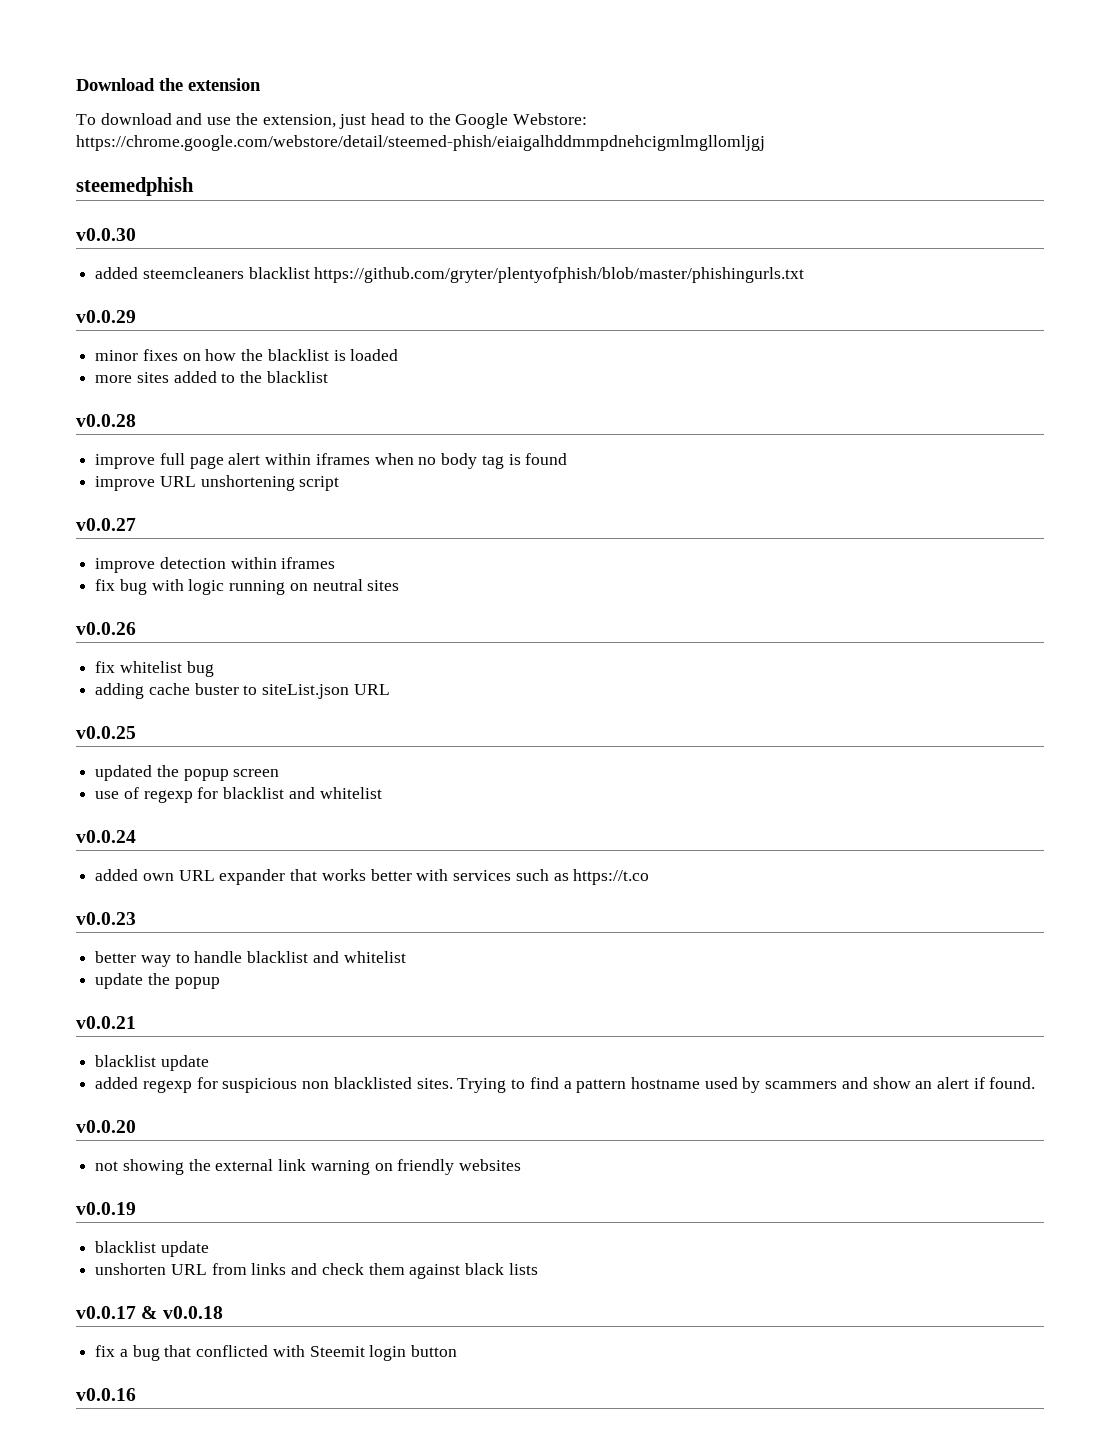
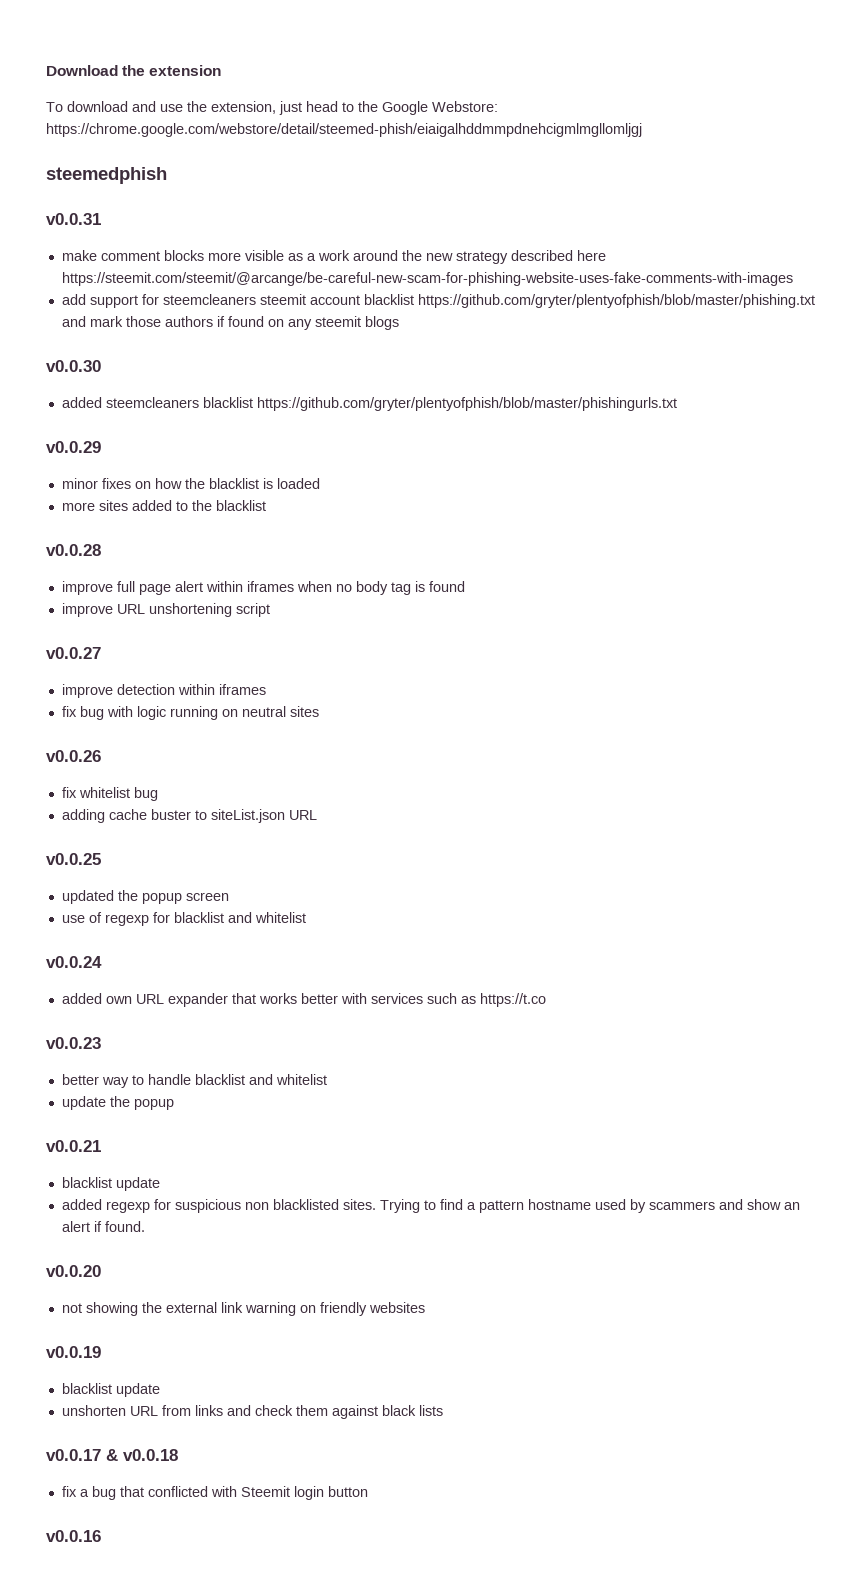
(194, 186) none -> [46,213,101,225] [61,250,606,264] [61,272,793,286] [61,294,815,308] [61,316,399,330] // v0.0.31 // make comment blocks more visible as a work around the new strategy described here https://steemit.com/steemit/@arcange/be-careful-new-scam-for-phishing-website-uses-fake-comments-with-images // add support for steemcleaners steemit account blacklist https://github.com/gryter/plentyofphish/blob/master/phishing.txt and mark those authors if found on any steemit blogs

